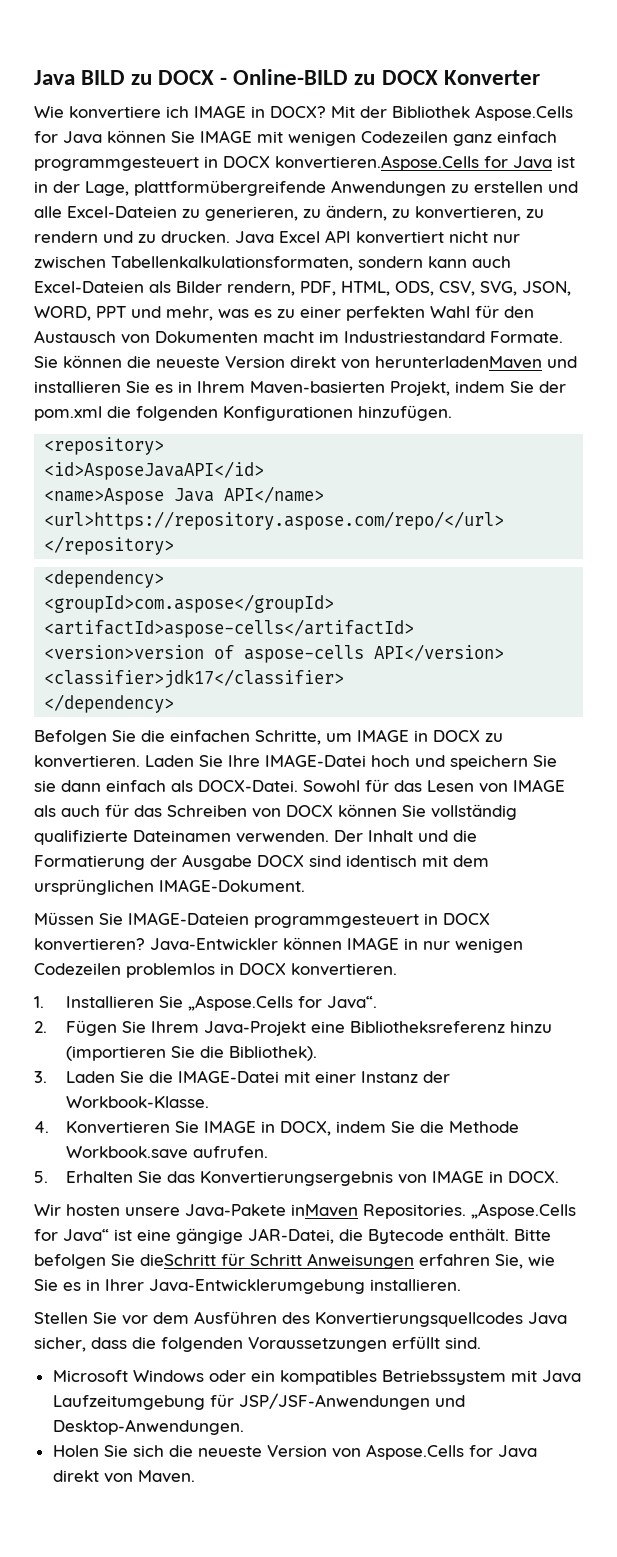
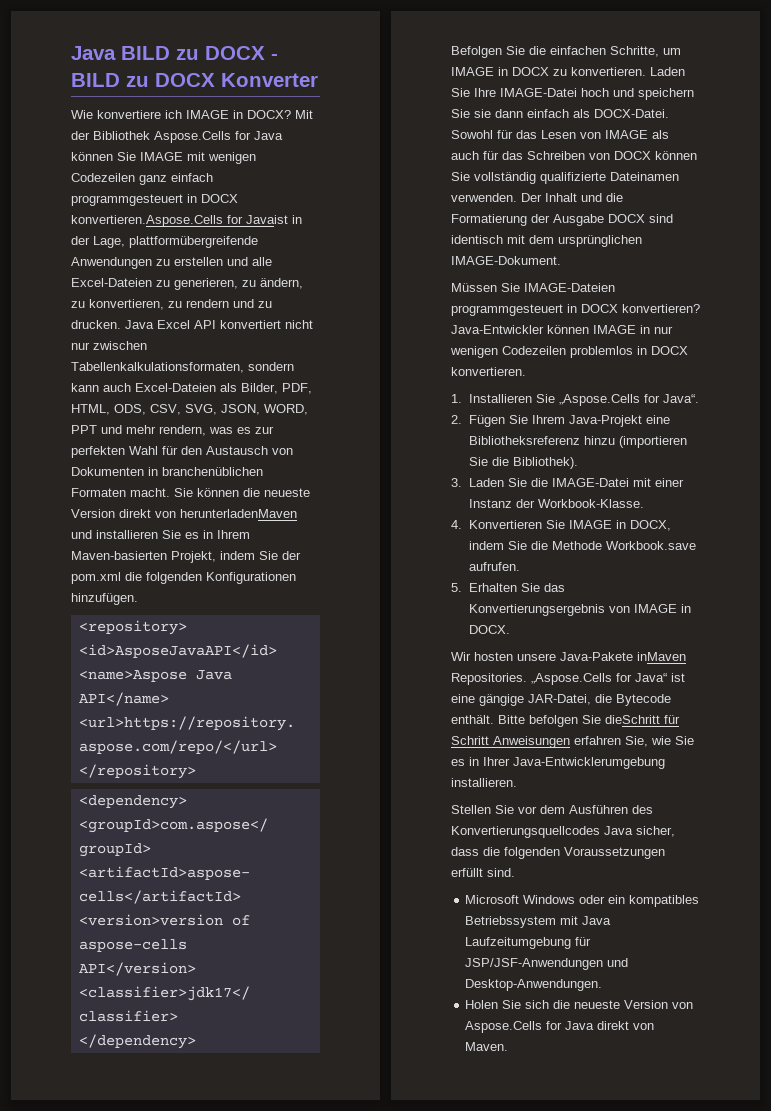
[233,69,349,85] Online-BILD -> [71,73,120,87] BILD
[513,156,575,169] Java ist -> [246,215,288,224] Javaist
[176,281,295,296] Bilder rendern, -> [241,383,278,394] Bilder,
[166,306,341,321] mehr, was es zu einer -> [126,425,274,436] mehr rendern, was es zur
[263,331,563,343] macht im Industriestandard Formate. -> [148,467,263,476] [71,488,170,497] in branchenüblichen Formaten macht.

